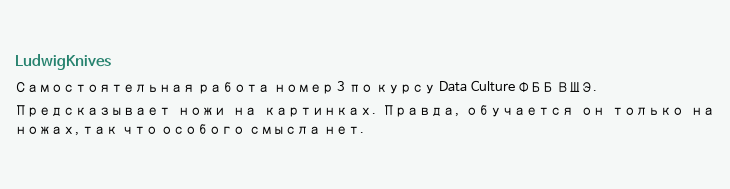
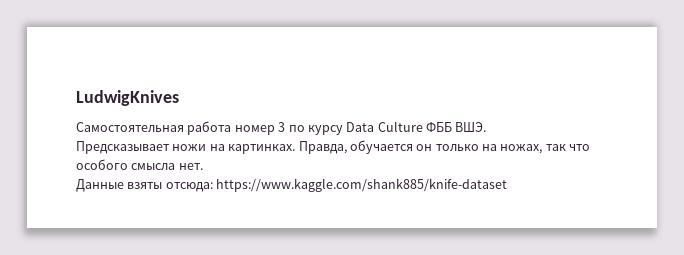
(364, 130) none -> [76,178,508,192] // Данные взяты отсюда: https://www.kaggle.com/shank885/knife-dataset

